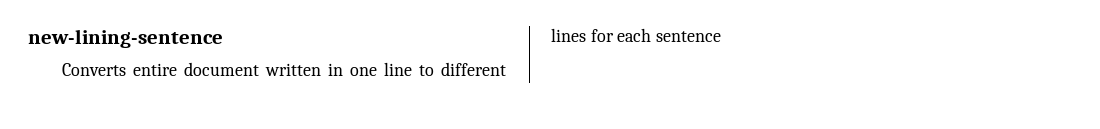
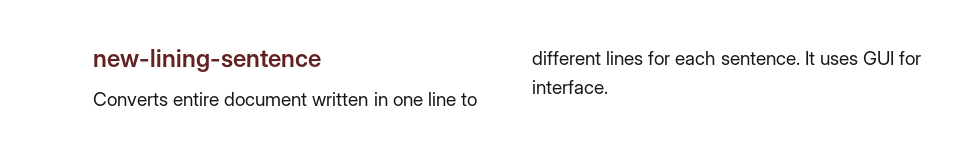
[656,31,722,42] sentence -> [720,51,922,65] [532,80,608,94] sentence. It uses GUI for interface.

